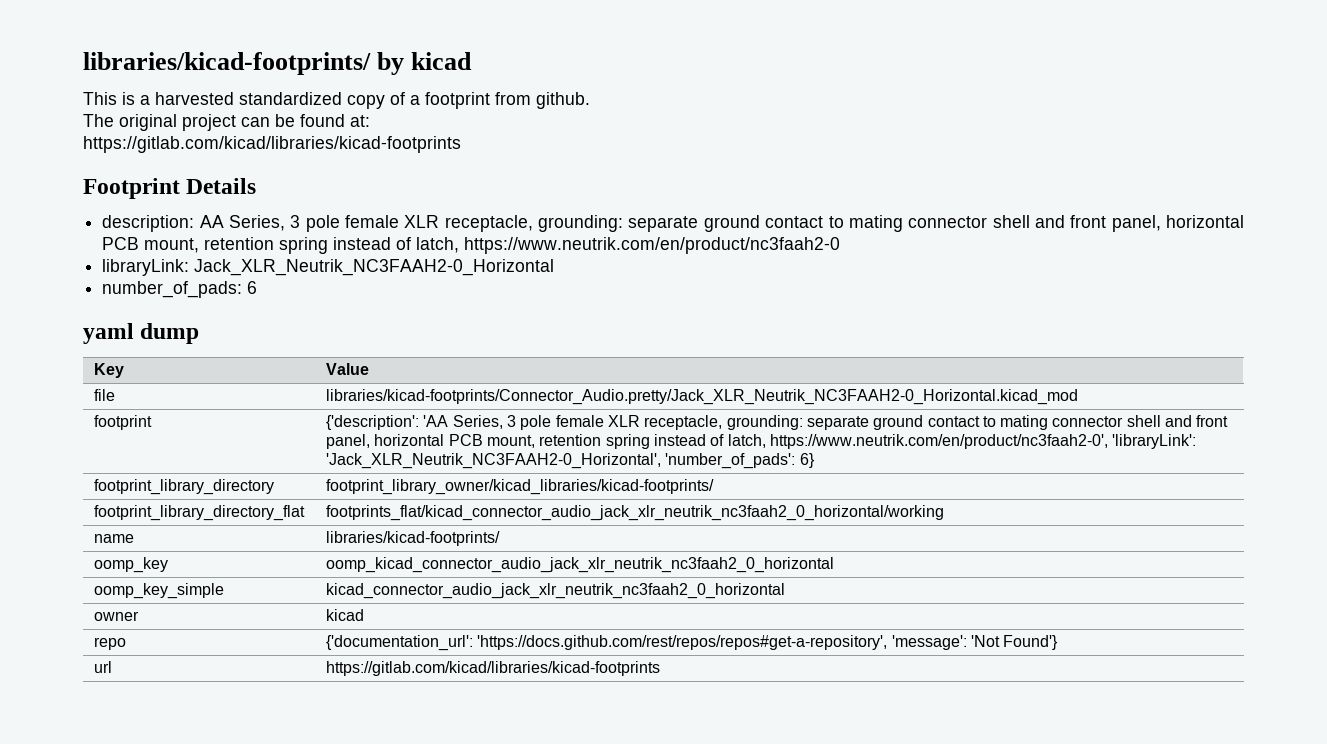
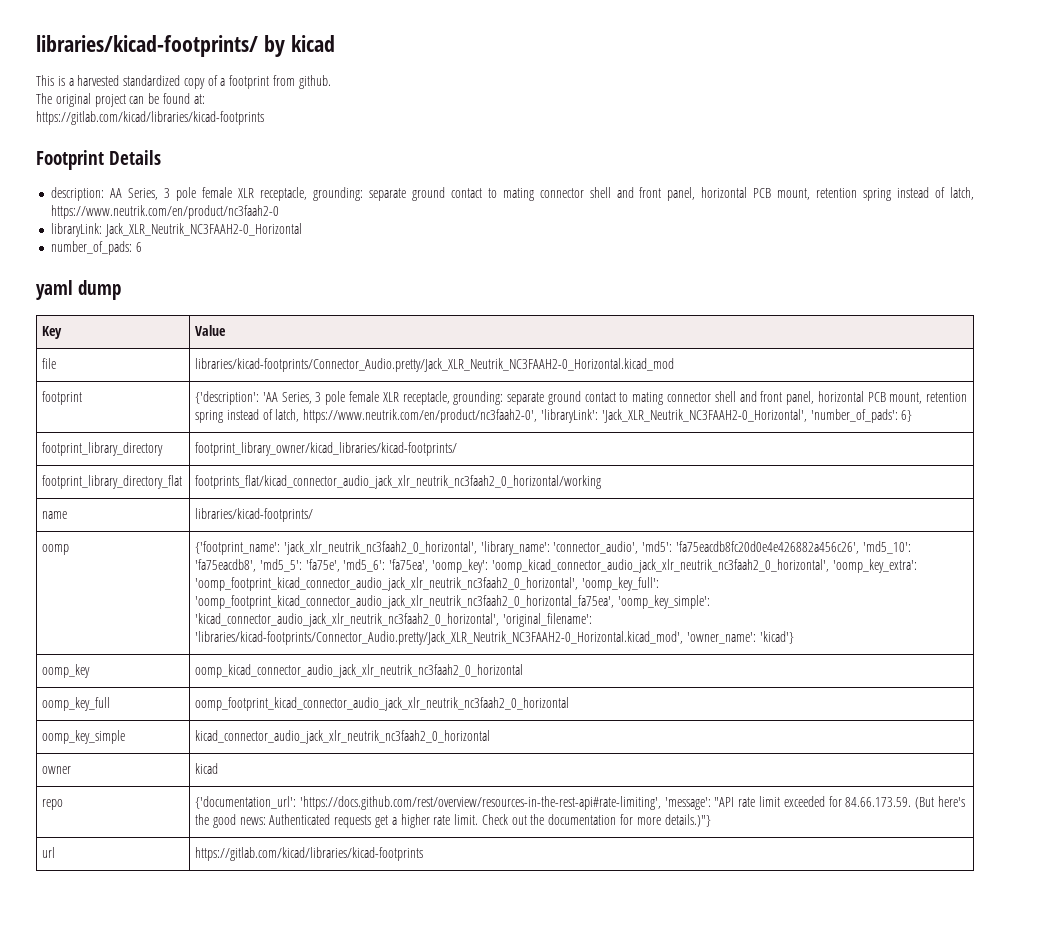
(500, 538) none -> [42,544,70,555] [195,541,911,555] [195,559,917,573] [195,577,659,591] [195,595,710,609] [195,613,592,627] [195,631,794,645] // oomp | {'footprint_name': 'jack_xlr_neutrik_nc3faah2_0_horizontal', 'library_name': 'connector_audio', 'md5': 'fa75eacdb8fc20d0e4e426882a456c26', 'md5_10': 'fa75eacdb8', 'md5_5': 'fa75e', 'md5_6': 'fa75ea', 'oomp_key': 'oomp_kicad_connector_audio_jack_xlr_neutrik_nc3faah2_0_horizontal', 'oomp_key_extra': 'oomp_footprint_kicad_connector_audio_jack_xlr_neutrik_nc3faah2_0_horizontal', 'oomp_key_full': 'oomp_footprint_kicad_connector_audio_jack_xlr_neutrik_nc3faah2_0_horizontal_fa75ea', 'oomp_key_simple': 'kicad_connector_audio_jack_xlr_neutrik_nc3faah2_0_horizontal', 'original_filename': 'libraries/kicad-footprints/Connector_Audio.pretty/Jack_XLR_Neutrik_NC3FAAH2-0_Horizontal.kicad_mod', 'owner_name': 'kicad'}
(834, 565) none -> [42,697,111,711] [195,697,570,711] // oomp_key_full | oomp_footprint_kicad_connector_audio_jack_xlr_neutrik_nc3faah2_0_horizontal
[477,635,1059,650] 'https://docs.github.com/rest/repos/repos#get-a-repository', 'message': 'Not Found'} -> [299,796,965,810] [195,814,711,828] 'https://docs.github.com/rest/overview/resources-in-the-rest-api#rate-limiting', 'message': "API rate limit exceeded for 84.66.173.59. (But here's the good news: Authenticated requests get a higher rate limit. Check out the documentation for more details.)"}

